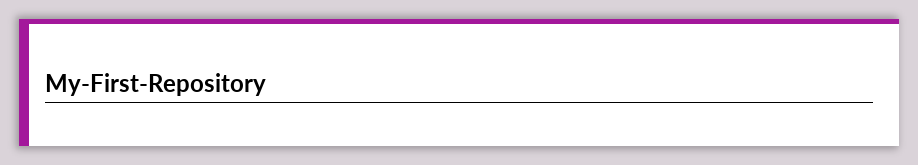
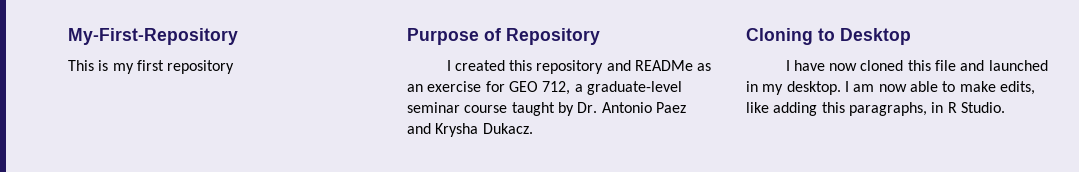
(266, 84) none -> [68,60,235,74] [407,28,600,45] [446,60,712,74] [407,81,682,95] [407,102,686,116] [407,123,533,137] [746,28,911,45] [785,60,1048,71] [746,81,1035,95] [746,102,1005,116] // This is my first repository // Purpose of Repository // I created this repository and READMe as an exercise for GEO 712, a graduate-level seminar course taught by Dr. Antonio Paez and Krysha Dukacz. // Cloning to Desktop // I have now cloned this file and launched in my desktop. I am now able to make edits, like adding this paragraphs, in R Studio.

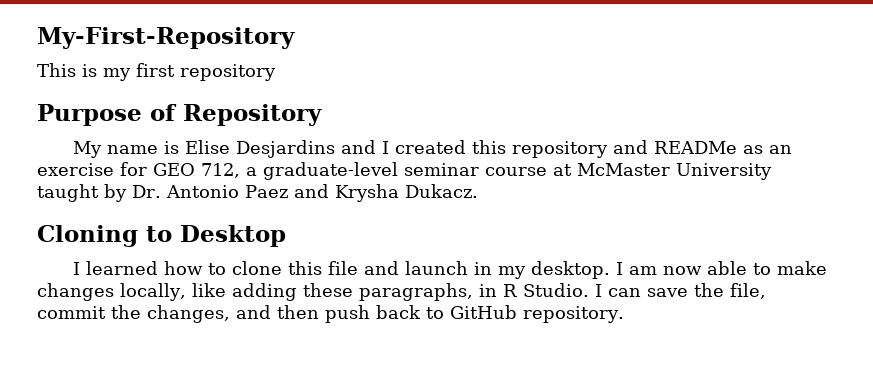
(600, 36) none -> [72,140,376,158] My name is Elise Desjardins and
(508, 109) none -> [553,163,772,180] at McMaster University
[793,60,904,71] have now cloned -> [85,261,282,275] learned how to clone
[988,60,1048,71] launched -> [404,261,468,275] launch
[999,81,1035,95] edits, -> [37,283,186,301] changes locally,
[821,102,845,113] this -> [302,283,353,297] these
(1005, 107) none -> [594,283,766,299] [37,305,624,323] I can save the file, commit the changes, and then push back to GitHub repository.

